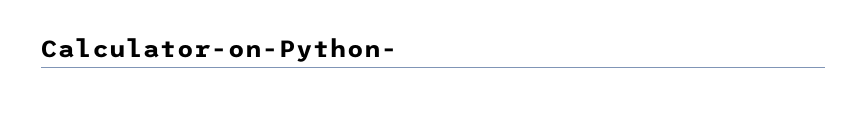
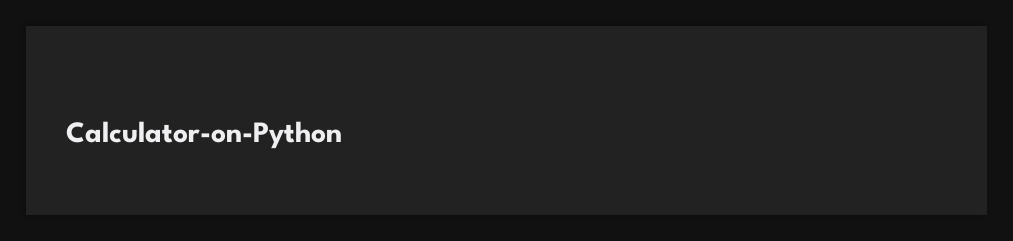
[41,38,398,62] Calculator-on-Python- -> [66,121,342,149] Calculator-on-Python

